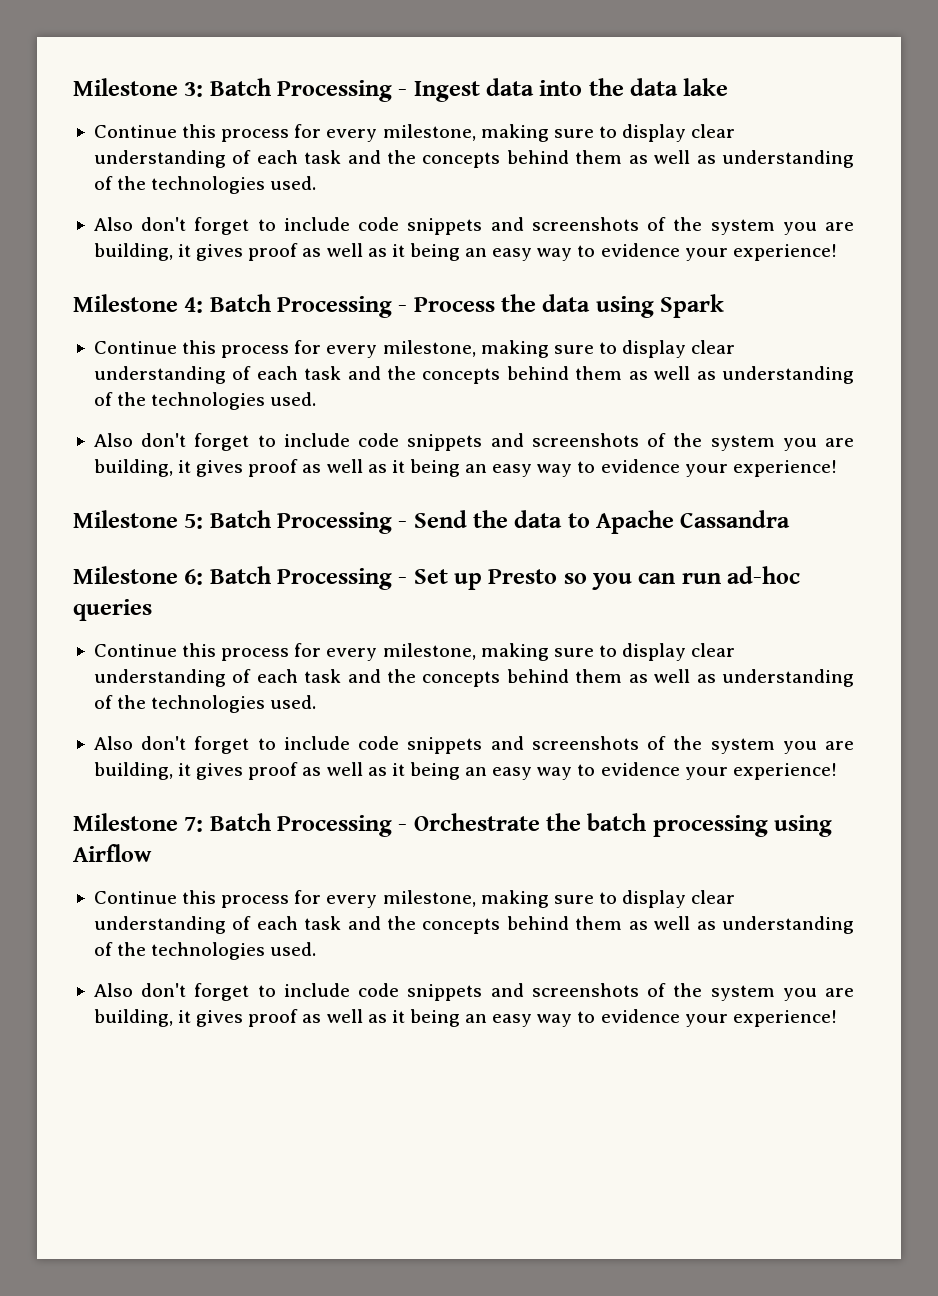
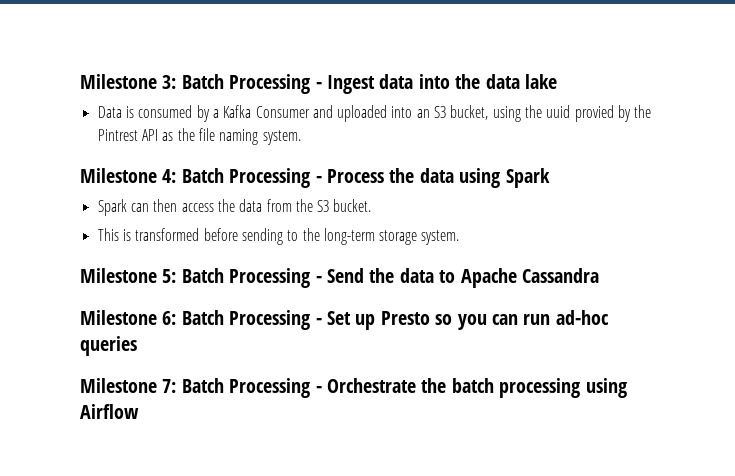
[93,124,736,142] [93,150,854,168] [93,176,317,194] [93,217,854,235] [93,243,837,261] Continue this process for every milestone, making sure to display clear understanding of each task and the concepts behind them as well as understanding of the technologies used. // Also don't forget to include code snippets and screenshots of the system you are building, it gives proof as well as it being an easy way to evidence your experience! -> [97,105,652,122] [97,128,301,145] Data is consumed by a Kafka Consumer and uploaded into an S3 bucket, using the uuid provied by the Pintrest API as the file naming system.
[93,340,736,358] [93,366,854,384] [93,392,317,410] [93,433,854,451] [93,459,837,477] Continue this process for every milestone, making sure to display clear understanding of each task and the concepts behind them as well as understanding of the technologies used. // Also don't forget to include code snippets and screenshots of the system you are building, it gives proof as well as it being an easy way to evidence your experience! -> [97,199,372,216] [97,228,460,245] Spark can then access the data from the S3 bucket. // This is transformed before sending to the long-term storage system.
[93,643,736,661] [93,669,854,687] [93,695,317,713] [93,736,854,754] [93,762,837,780] // Continue this process for every milestone, making sure to display clear understanding of each task and the concepts behind them as well as understanding of the technologies used. // Also don't forget to include code snippets and screenshots of the system you are building, it gives proof as well as it being an easy way to evidence your experience! -> (137, 346) none
[93,890,736,908] [93,916,854,934] [93,942,317,960] [93,983,854,1001] [93,1009,837,1027] // Continue this process for every milestone, making sure to display clear understanding of each task and the concepts behind them as well as understanding of the technologies used. // Also don't forget to include code snippets and screenshots of the system you are building, it gives proof as well as it being an easy way to evidence your experience! -> (139, 411) none

